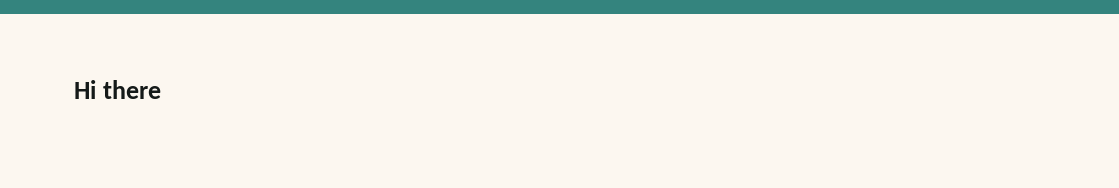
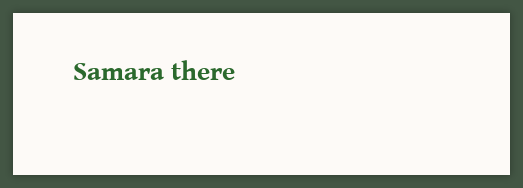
[74,80,96,99] Hi -> [73,63,164,80] Samara

